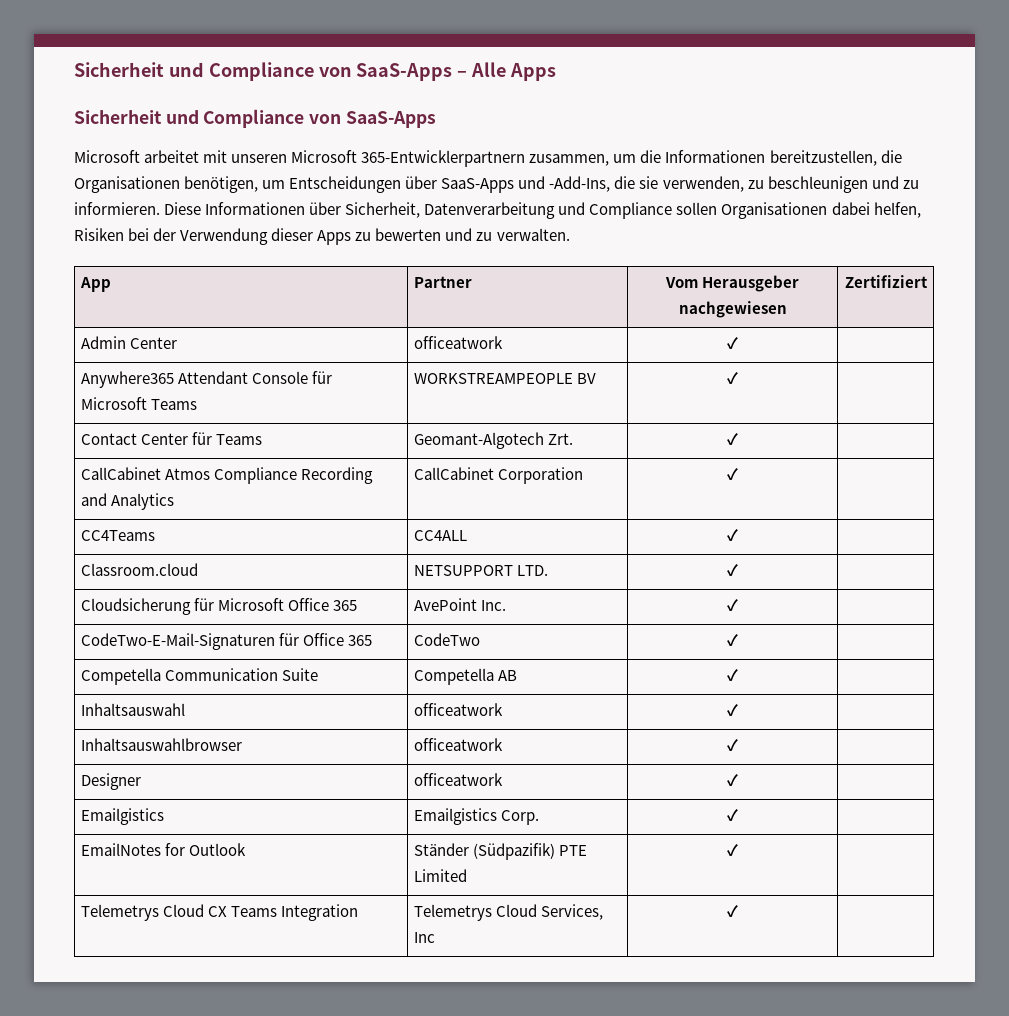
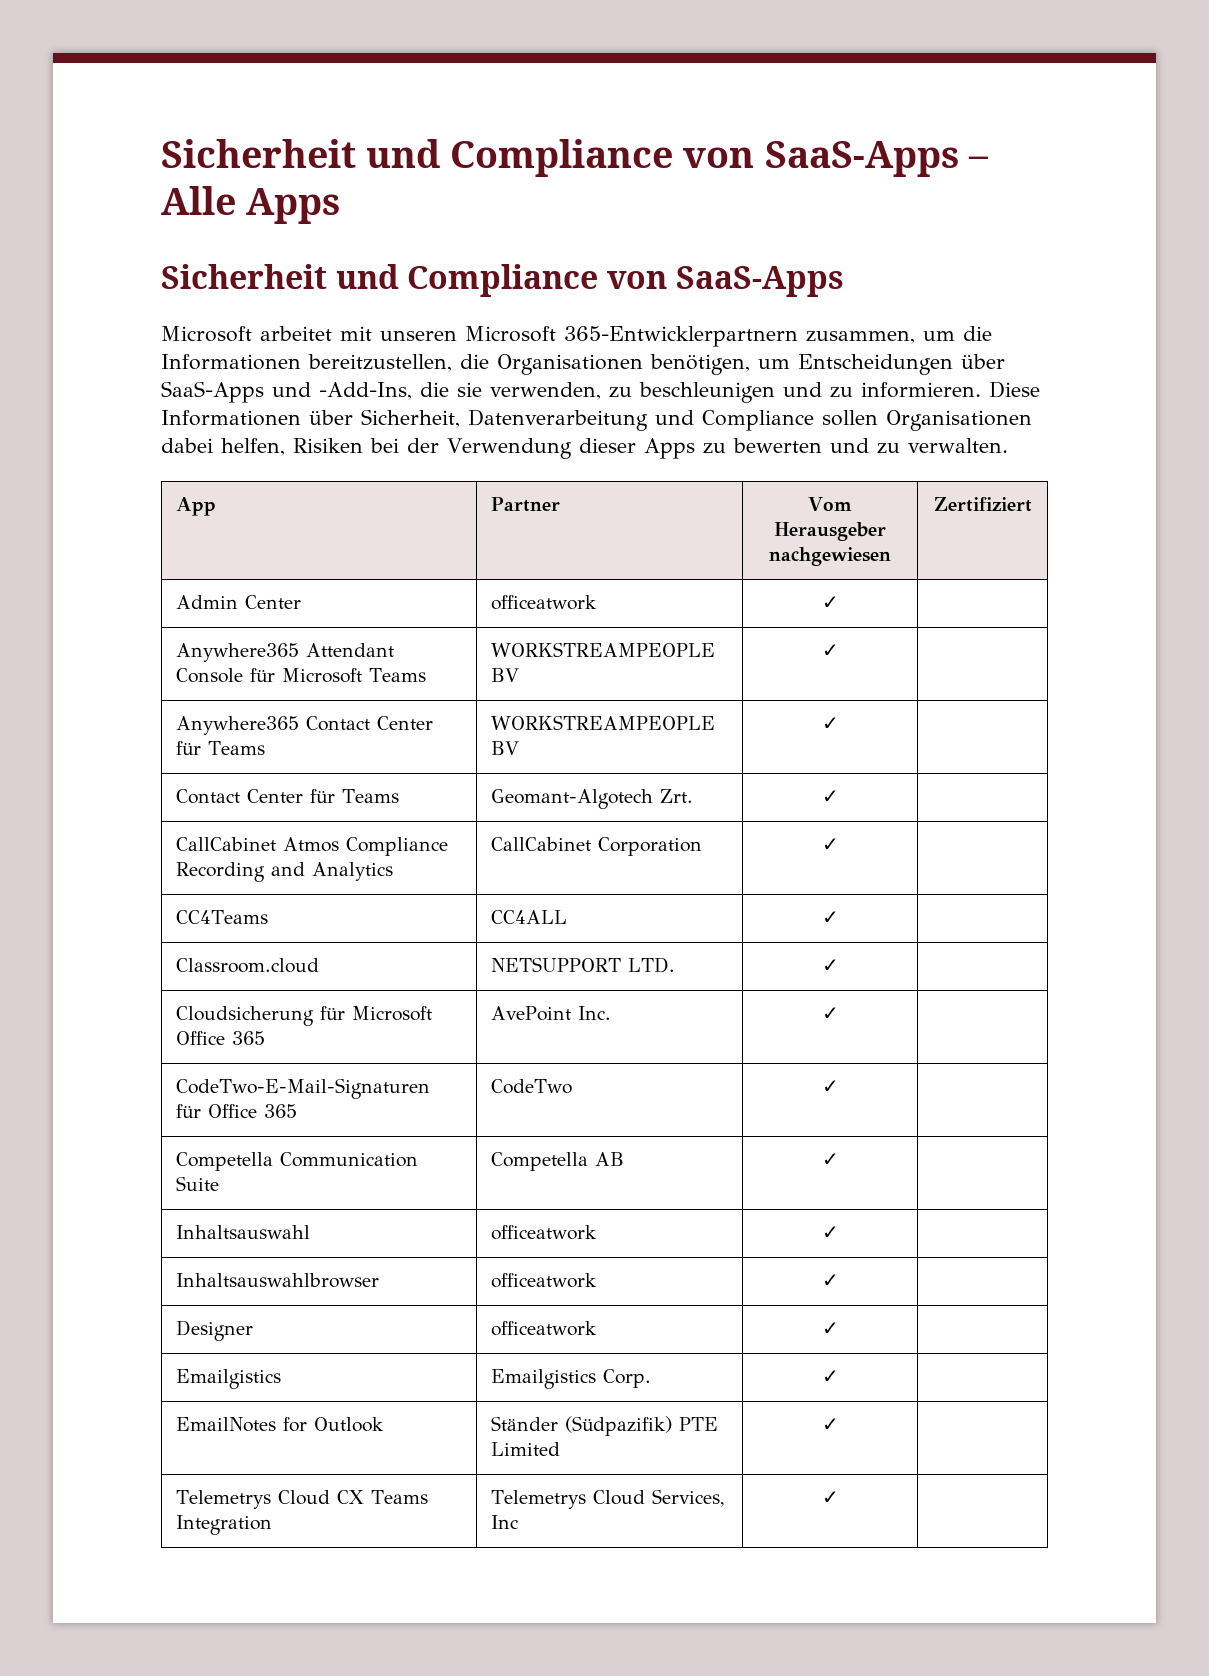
(738, 378) none -> [176,716,434,735] [176,741,266,755] [491,715,716,730] [491,741,520,755] [821,717,839,730] // Anywhere365 Contact Center für Teams | WORKSTREAMPEOPLE BV | ✓ |

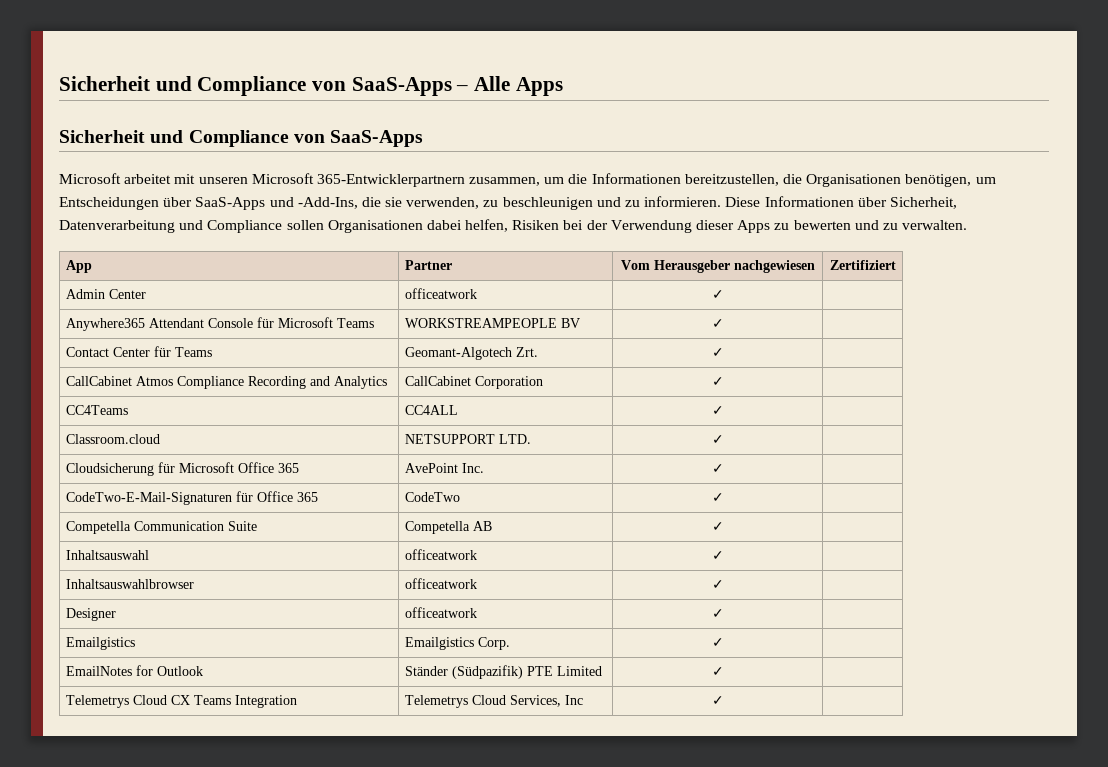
[176,716,434,735] [176,741,266,755] [491,715,716,730] [491,741,520,755] [821,717,839,730] // Anywhere365 Contact Center für Teams | WORKSTREAMPEOPLE BV | ✓ | -> (724, 323) none

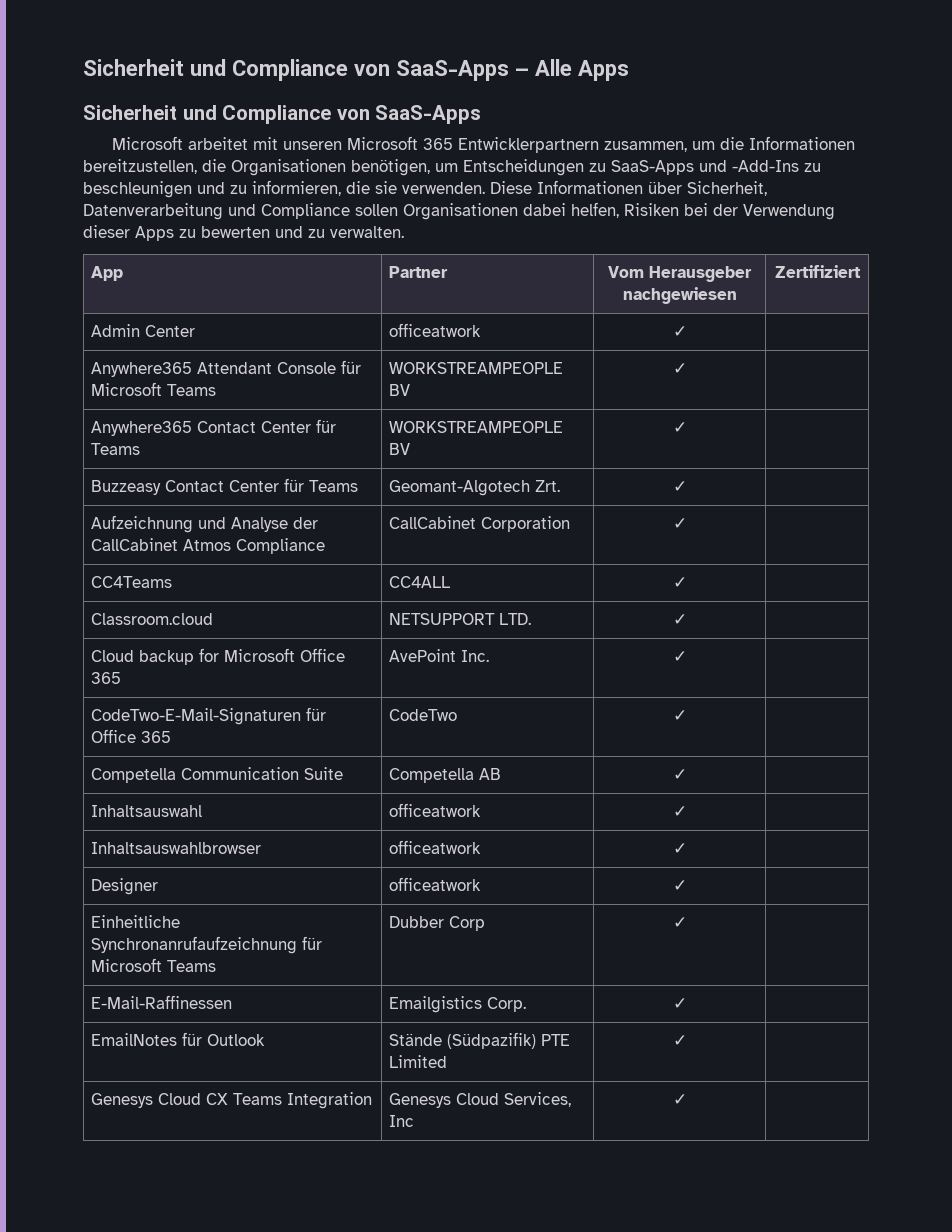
[316,174,465,187] 365-Entwicklerpartnern -> [422,137,599,153] 365 Entwicklerpartnern
[163,197,193,207] über -> [589,163,606,172] zu
[297,196,722,210] -Add-Ins, die sie verwenden, zu beschleunigen und zu informieren. -> [732,160,821,172] [83,180,485,198] -Add-Ins zu beschleunigen und zu informieren, die sie verwenden.
(724, 323) none -> [91,419,337,436] [91,443,141,455] [389,421,564,433] [389,443,411,455] [672,422,687,433] [91,480,162,495] Anywhere365 Contact Center für Teams | WORKSTREAMPEOPLE BV | ✓ | // Buzzeasy
(724, 352) none -> [91,515,319,533] Aufzeichnung und Analyse der
[247,376,387,389] Recording and Analytics -> (326, 546) none
[65,462,175,476] Cloudsicherung für -> [91,648,220,665] Cloud backup for
[65,637,135,650] Emailgistics -> [91,915,181,928] [91,936,323,954] [91,958,217,972] [389,916,486,931] [672,917,687,928] [91,995,233,1009] Einheitliche Synchronanrufaufzeichnung für Microsoft Teams | Dubber Corp | ✓ | // E-Mail-Raffinessen
[135,665,153,676] for -> [182,1032,203,1046] für
[404,666,448,676] Ständer -> [389,1033,443,1046] Stände
[65,695,129,708] Telemetrys -> [91,1093,154,1108] Genesys
[404,695,468,708] Telemetrys -> [389,1093,452,1108] Genesys

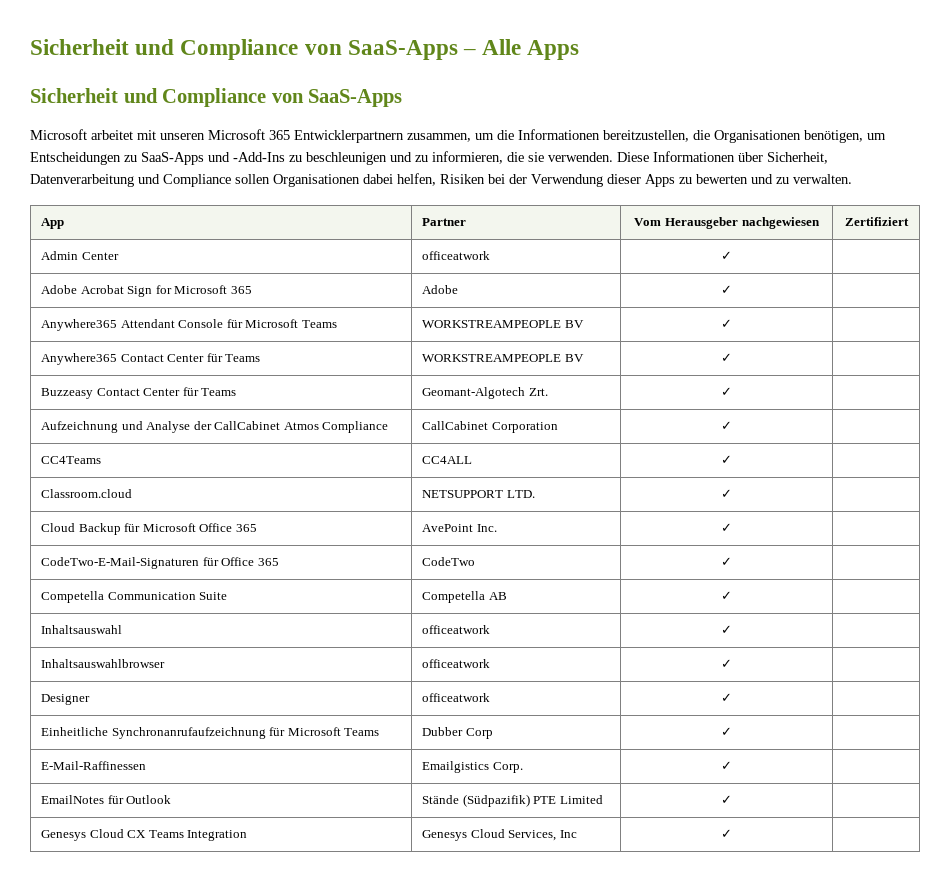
(687, 331) none -> [41,285,252,297] [422,285,459,294] [721,285,732,294] // Adobe Acrobat Sign for Microsoft 365 | Adobe | ✓ |
[139,648,220,665] backup for -> [78,523,141,535] Backup für

